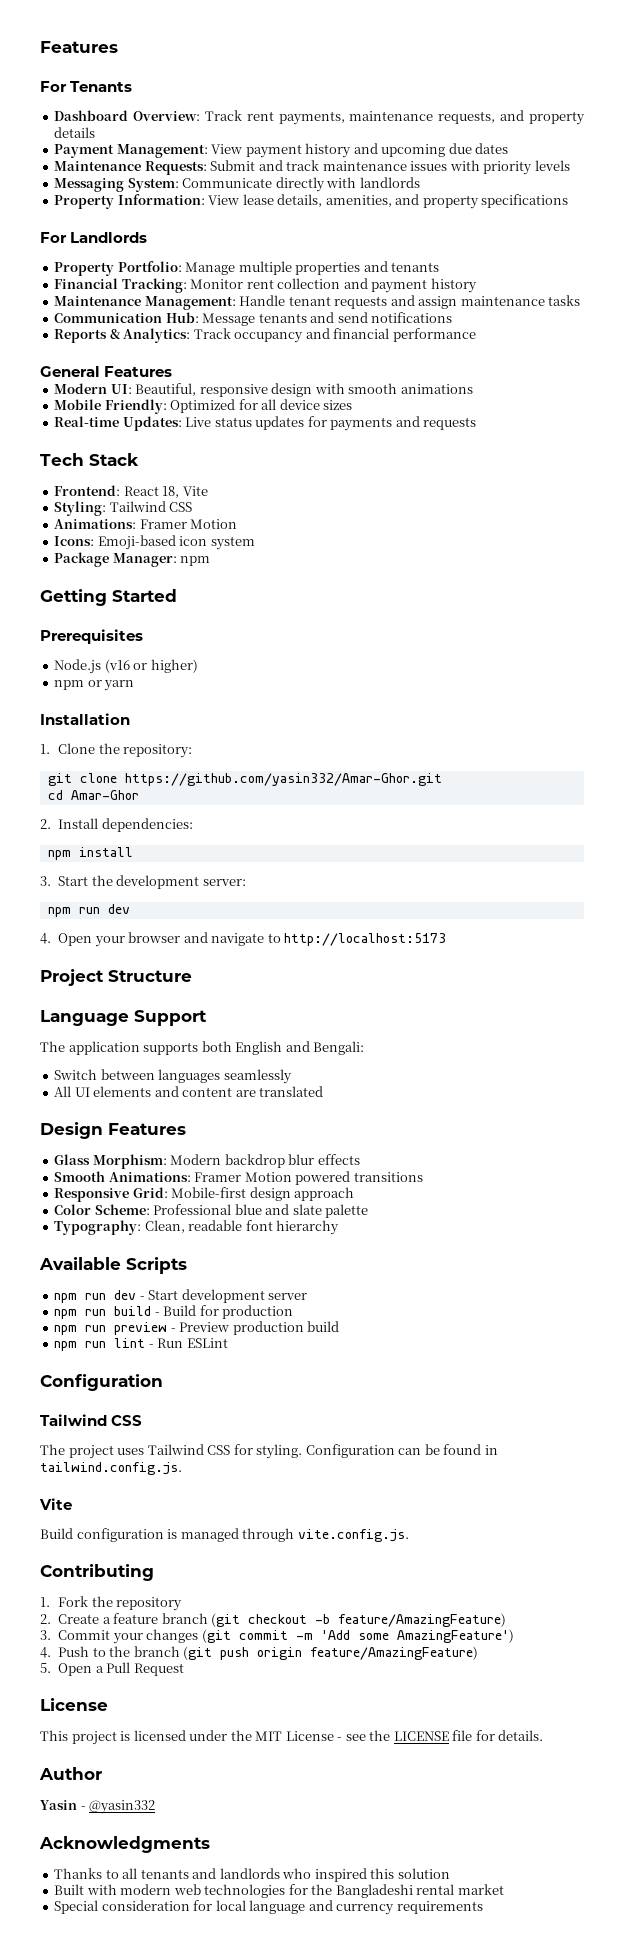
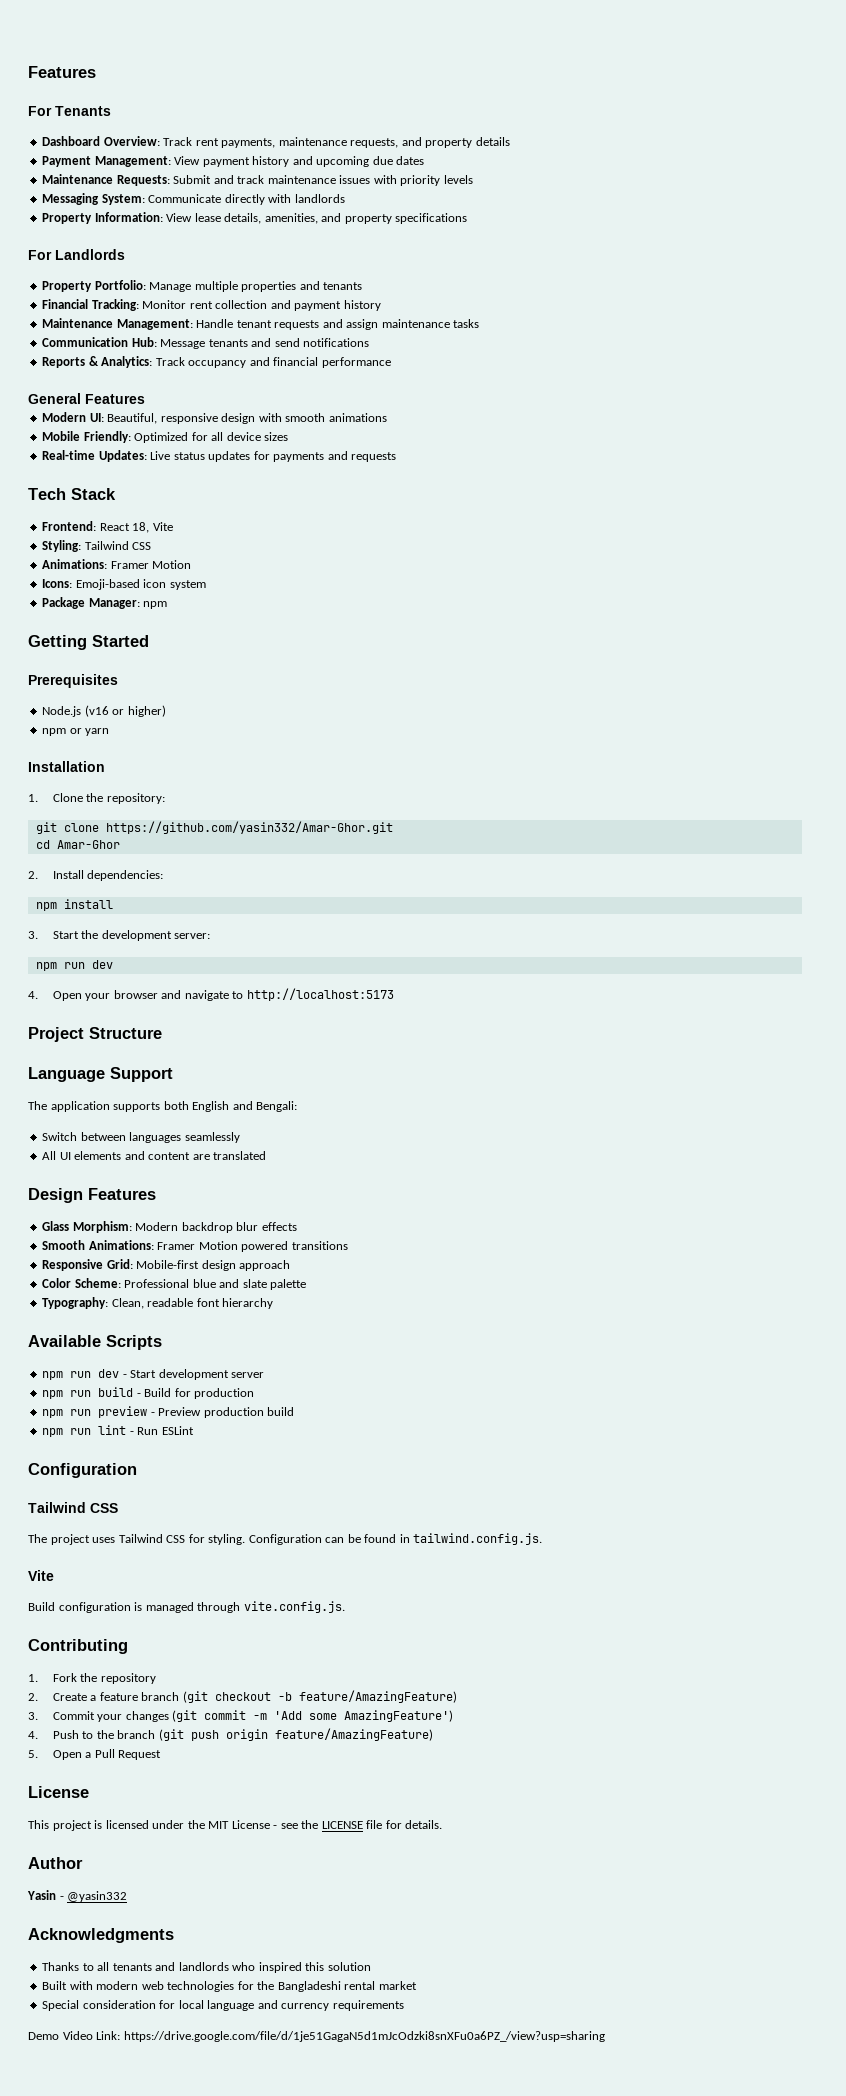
(483, 1907) none -> [28,2031,605,2042] // Demo Video Link: https://drive.google.com/file/d/1je51GagaN5d1mJcOdzki8snXFu0a6PZ_/view?usp=sharing

